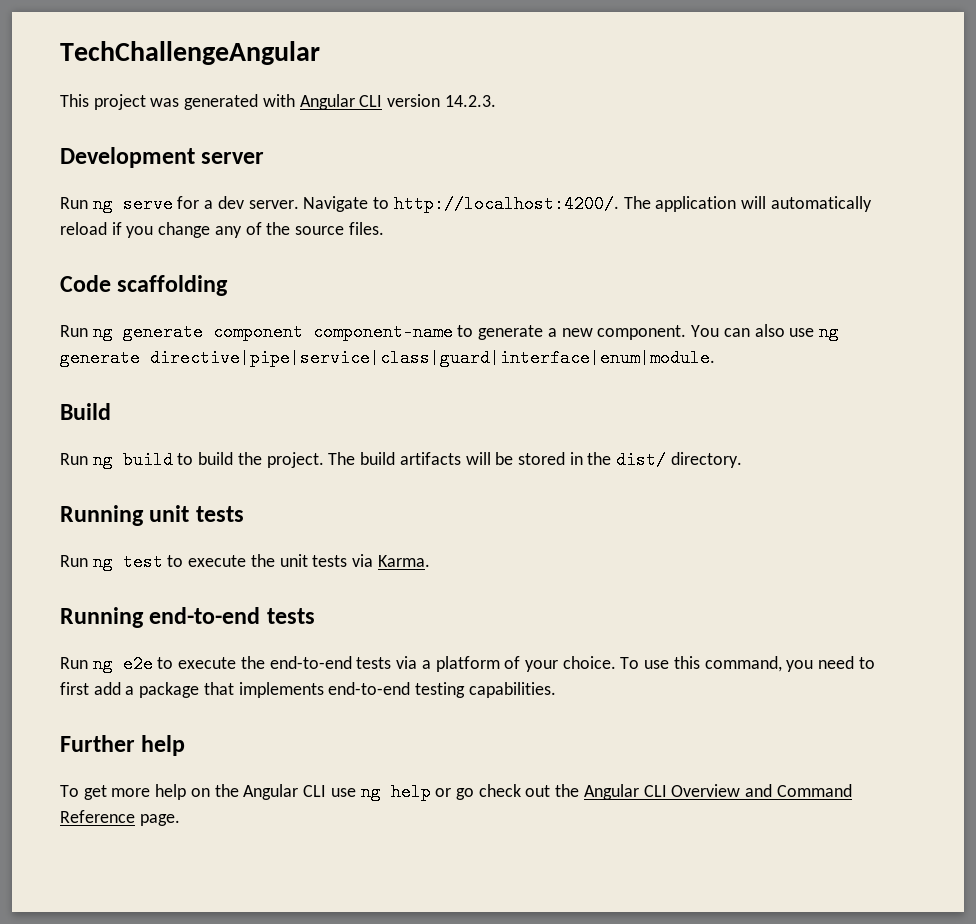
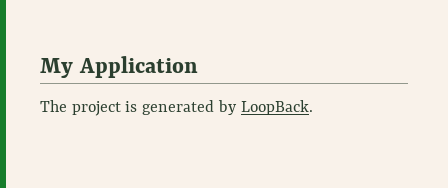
[60,41,320,65] [60,94,496,110] [60,147,265,168] [60,195,872,213] [60,222,384,238] [60,275,229,296] [60,323,839,341] [60,349,715,367] [60,403,111,420] [60,451,742,469] [60,505,244,526] [60,553,430,571] [60,607,315,628] [60,655,875,673] [60,682,556,698] [60,735,186,756] [60,783,852,801] [60,810,180,826] TechChallengeAngular // This project was generated with Angular CLI version 14.2.3. // Development server // Run ng serve for a dev server. Navigate to http://localhost:4200/. The application will automatically reload if you change any of the source files. // Code scaffolding // Run ng generate component component-name to generate a new component. You can also use ng generate directive|pipe|service|class|guard|interface|enum|module. // Build // Run ng build to build the project. The build artifacts will be stored in the dist/ directory. // Running unit tests // Run ng test to execute the unit tests via Karma. // Running end-to-end tests // Run ng e2e to execute the end-to-end tests via a platform of your choice. To use this command, you need to first add a package that implements end-to-end testing capabilities. // Further help // To get more help on the Angular CLI use ng help or go check out the Angular CLI Overview and Command Reference page. -> [40,56,198,78] [40,100,313,116] My Application // The project is generated by LoopBack.

